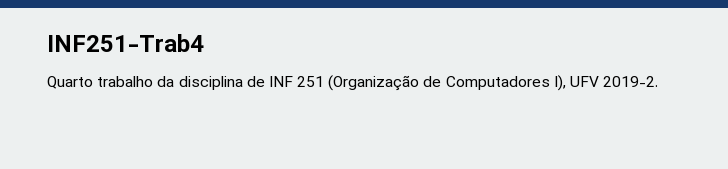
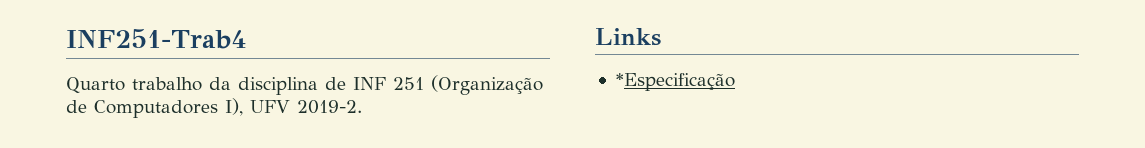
(659, 81) none -> [595,28,661,46] [615,73,735,91] // Links // *Especificação

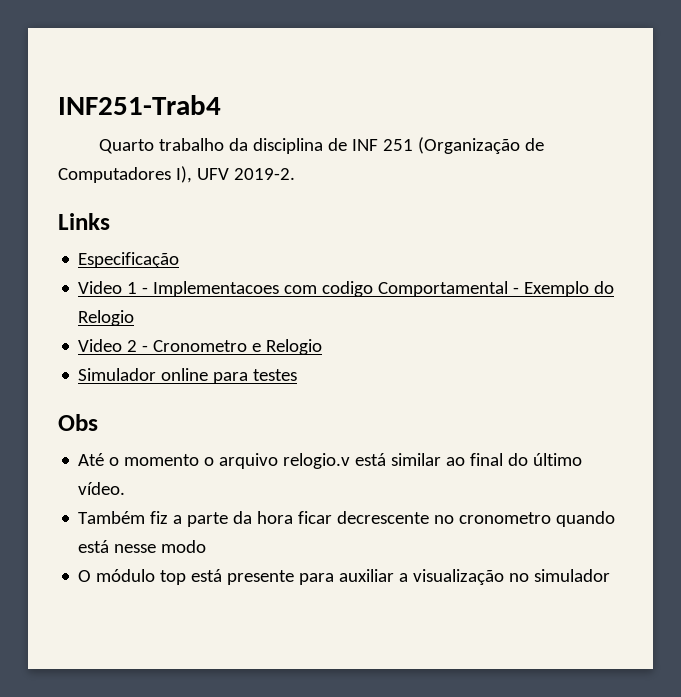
[615,73,735,91] *Especificação -> [78,252,180,268] [78,281,615,297] [78,310,135,326] [78,339,323,355] [78,368,298,384] [58,414,98,431] [78,453,583,469] [78,482,126,495] [78,511,616,527] [78,540,207,553] [78,569,611,585] Especificação // Video 1 - Implementacoes com codigo Comportamental - Exemplo do Relogio // Video 2 - Cronometro e Relogio // Simulador online para testes // Obs // Até o momento o arquivo relogio.v está similar ao final do último vídeo. // Também fiz a parte da hora ficar decrescente no cronometro quando está nesse modo // O módulo top está presente para auxiliar a visualização no simulador

